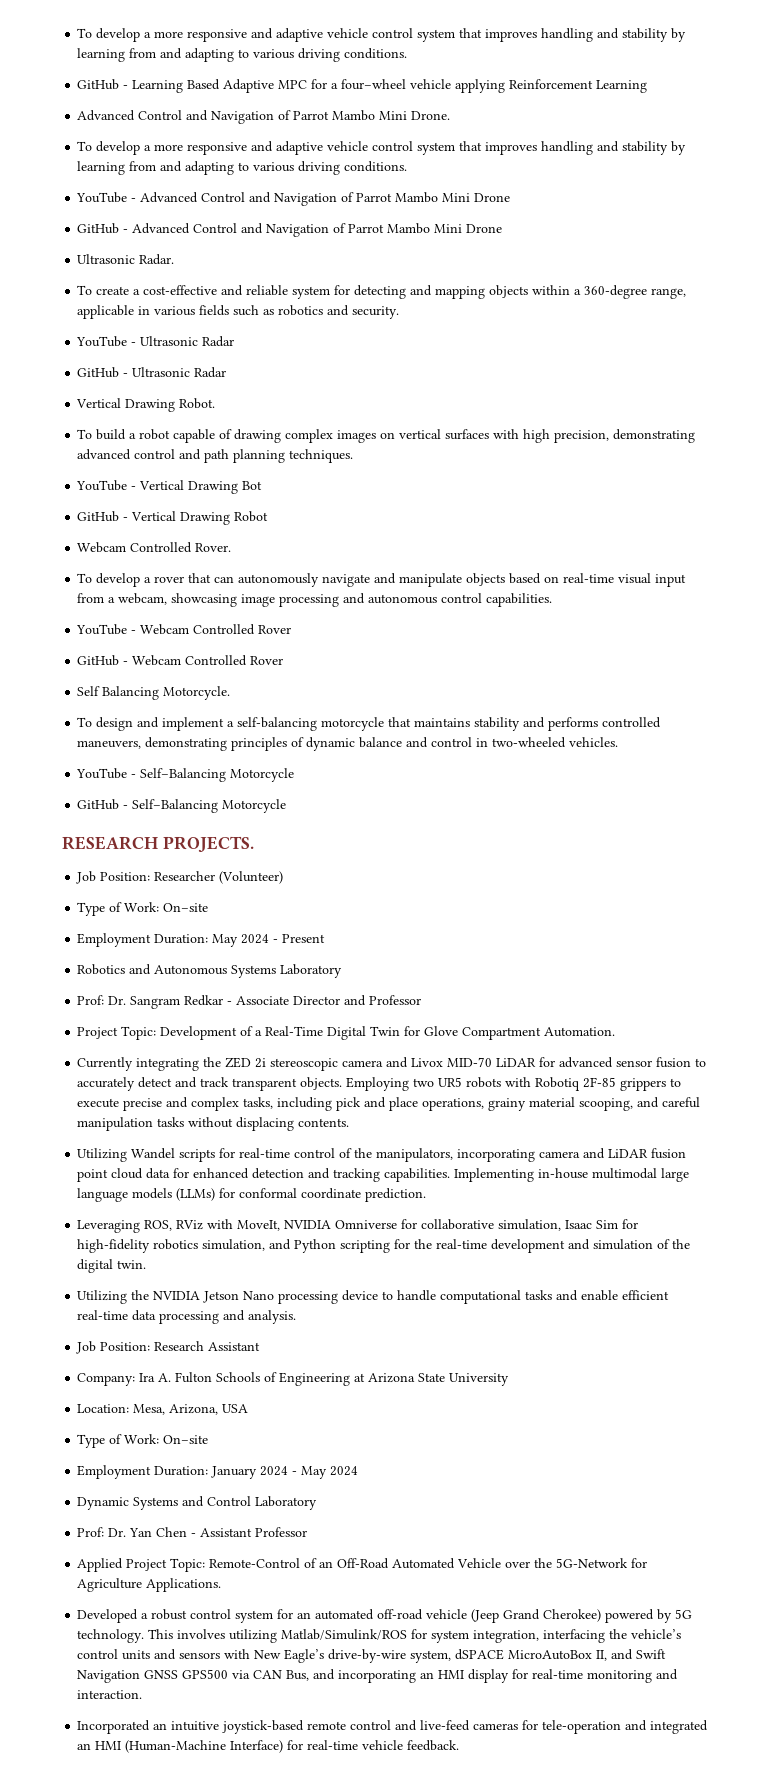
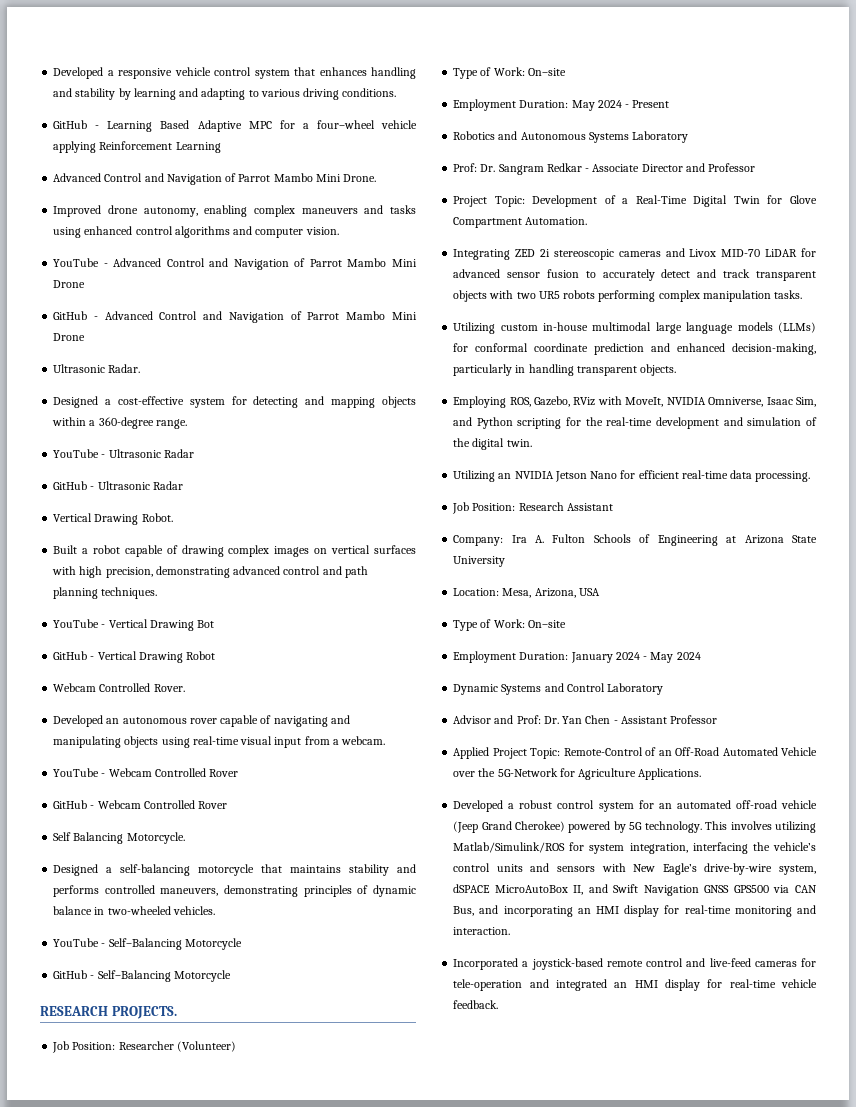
[77,28,687,42] [77,48,157,62] To develop a more responsive and adaptive vehicle control system that improves handling and stability by learning from -> [53,67,416,79] [53,88,176,100] Developed a responsive vehicle control system that enhances handling and stability by learning
[77,141,687,155] [77,161,408,175] To develop a more responsive and adaptive vehicle control system that improves handling and stability by learning from and adapting to various driving conditions. -> [53,205,417,217] [53,226,339,238] Improved drone autonomy, enabling complex maneuvers and tasks using enhanced control algorithms and computer vision.
[77,285,289,296] To create a cost-effective and reliable -> [53,396,184,408] Designed a cost-effective
[651,288,687,299] [77,305,400,319] range, applicable in various fields such as robotics and security. -> [155,419,187,429] range.
[77,429,127,440] To build -> [53,545,78,554] Built
[77,573,560,587] To develop a rover that can autonomously navigate and manipulate objects based on -> [53,715,350,727] [53,736,190,748] Developed an autonomous rover capable of navigating and manipulating objects using
[118,593,553,607] webcam, showcasing image processing and autonomous control capabilities. -> [341,736,386,745] webcam.
[77,717,225,731] To design and implement -> [53,864,99,876] Designed
[406,737,473,748] and control -> (93, 910) none
[77,1057,222,1071] Currently integrating the -> [453,249,511,260] Integrating
[342,1060,384,1067] camera -> [618,251,661,257] cameras
[300,1077,410,1091] objects. Employing -> [453,290,514,302] objects with
[505,1077,682,1091] [77,1097,701,1111] [77,1117,350,1131] [77,1148,687,1162] [77,1168,535,1182] with Robotiq 2F-85 grippers to execute precise and complex tasks, including pick and place operations, grainy material scooping, and careful manipulation tasks without displacing contents. // Utilizing Wandel scripts for real-time control of the manipulators, incorporating camera and LiDAR fusion point cloud data for enhanced detection and tracking capabilities. Implementing -> [598,290,803,302] [453,322,538,334] performing complex manipulation tasks. // Utilizing custom
[365,1188,427,1202] [77,1219,639,1233] [77,1239,266,1253] prediction. // Leveraging ROS, RViz with MoveIt, NVIDIA Omniverse for collaborative simulation, Isaac Sim for high-fidelity robotics simulation, -> [594,343,816,355] [453,364,677,376] [453,396,816,408] prediction and enhanced decision-making, particularly in handling transparent objects. // Employing ROS, Gazebo, RViz with MoveIt, NVIDIA Omniverse, Isaac Sim,
[131,1290,150,1300] the -> [498,473,512,479] an
[278,1290,670,1304] [77,1310,297,1324] processing device to handle computational tasks and enable efficient real-time data processing and analysis. -> [620,470,811,482] for efficient real-time data processing.
(318, 1503) none -> [453,715,514,724] Advisor and
[153,1721,220,1731] an intuitive -> [522,961,529,967] a
[125,1740,284,1753] (Human-Machine Interface) -> [664,979,700,991] display

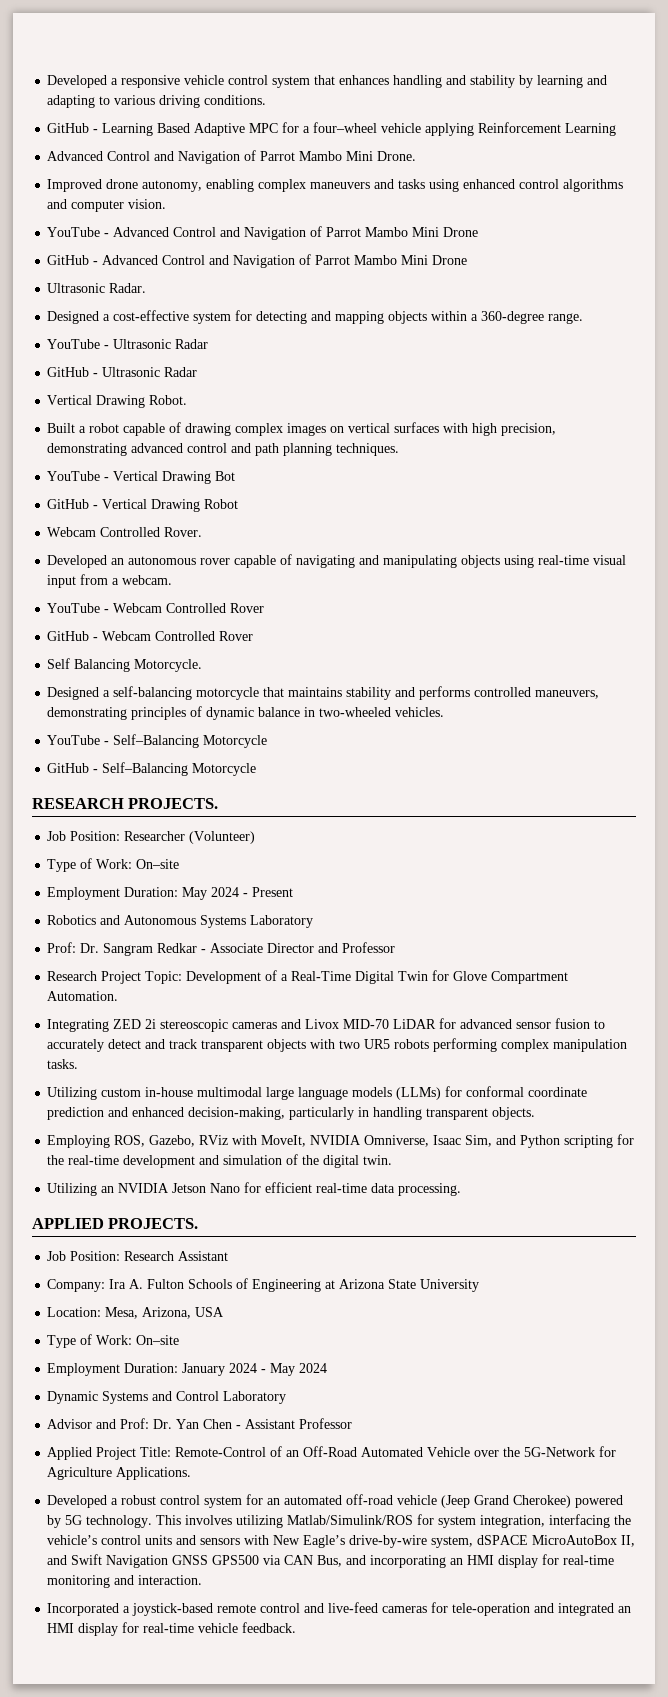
(756, 167) none -> [47,971,98,981] Research
(811, 476) none -> [32,1218,199,1229] // APPLIED PROJECTS.
[530,748,561,759] Topic: -> [140,1447,172,1457] Title:

